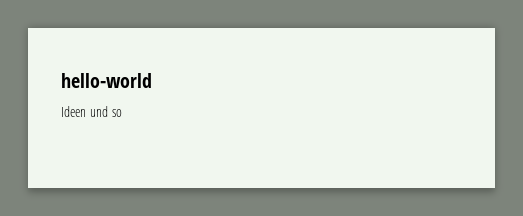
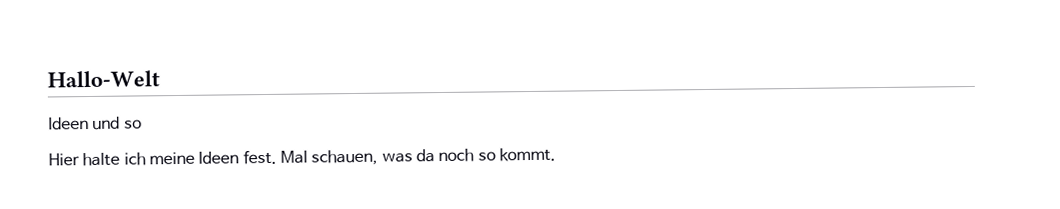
[61,73,152,88] hello-world -> [47,70,160,88] Hallo-Welt
(122, 113) none -> [48,147,556,167] // Hier halte ich meine Ideen fest. Mal schauen, was da noch so kommt.

